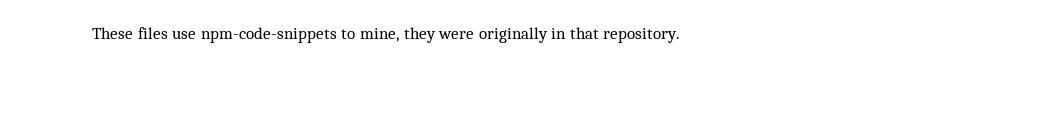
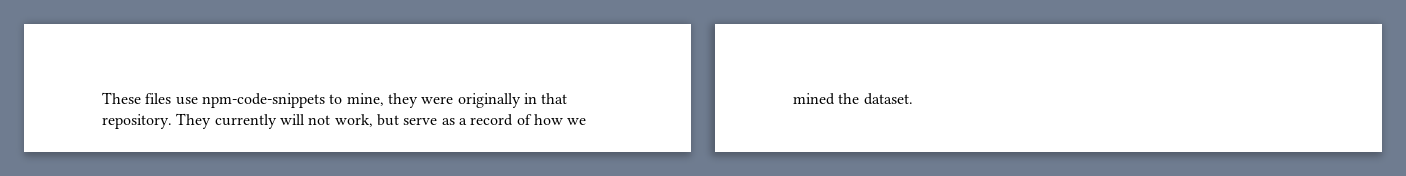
(681, 35) none -> [176,113,587,129] [793,93,913,105] They currently will not work, but serve as a record of how we mined the dataset.

